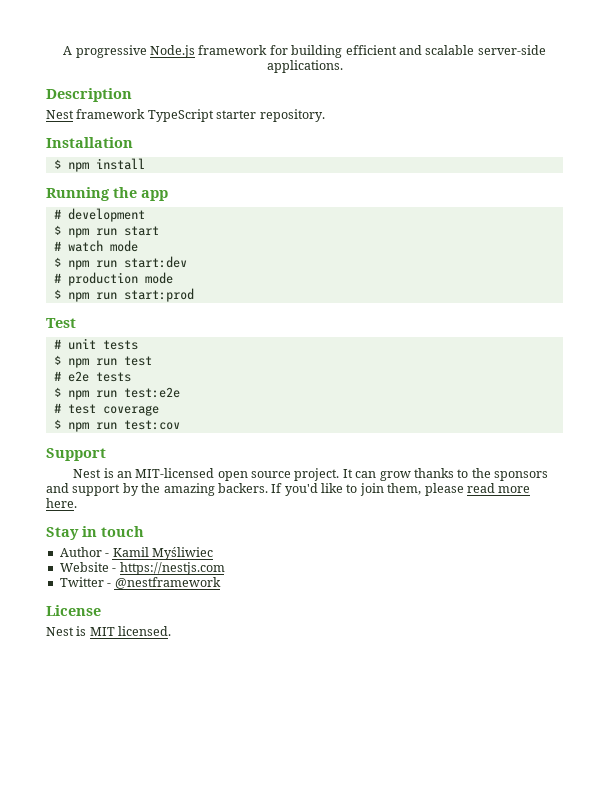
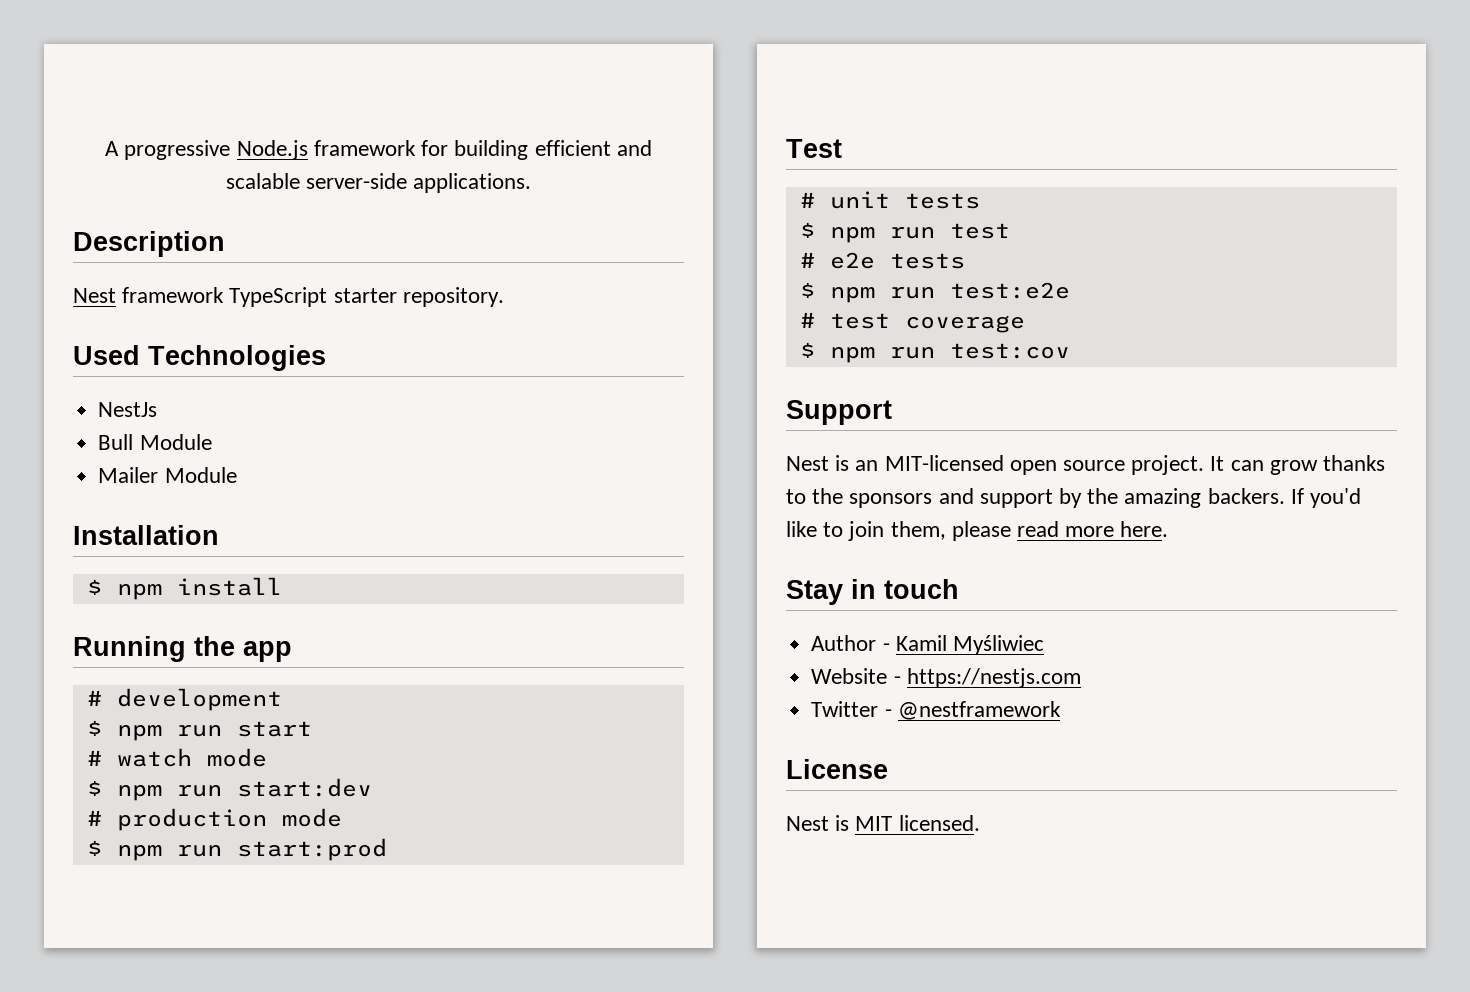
(325, 115) none -> [73,345,326,371] [98,402,158,417] [98,434,212,450] [98,467,237,483] // Used Technologies // NestJs // Bull Module // Mailer Module

